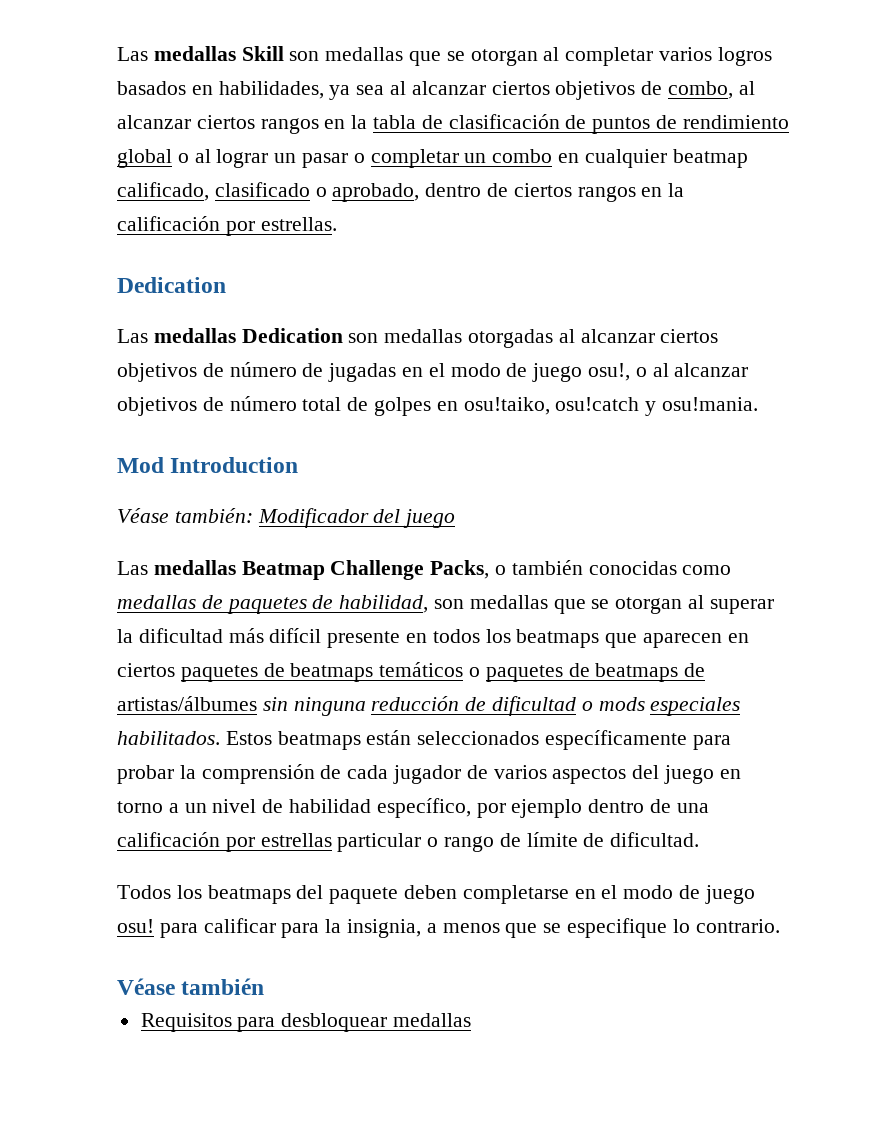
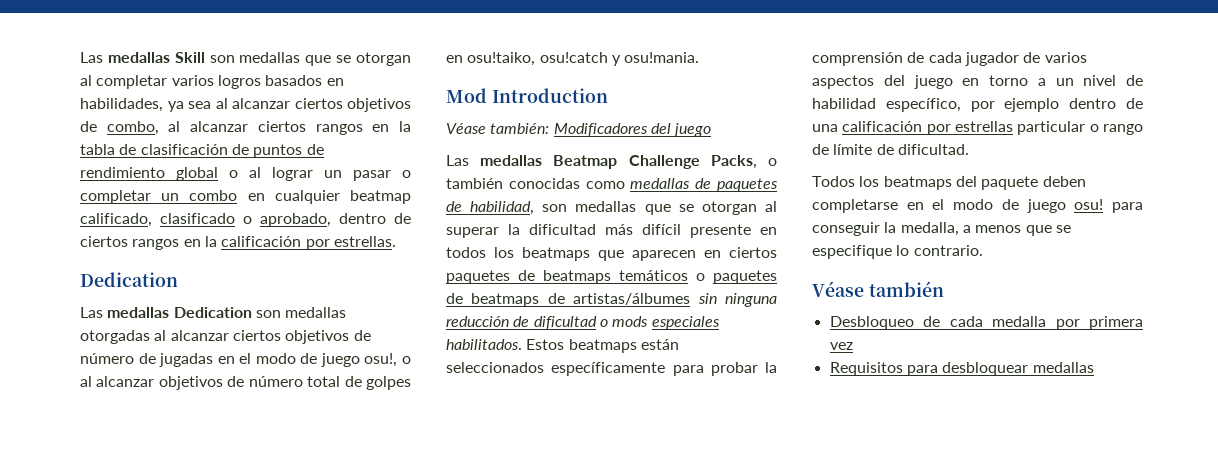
[257,508,369,528] Modificador -> [553,123,648,136] Modificadores
[203,918,422,938] calificar para la insignia, -> [812,222,959,236] conseguir la medalla,
(265, 986) none -> [829,316,1143,330] [829,342,853,350] // Desbloqueo de cada medalla por primera vez

